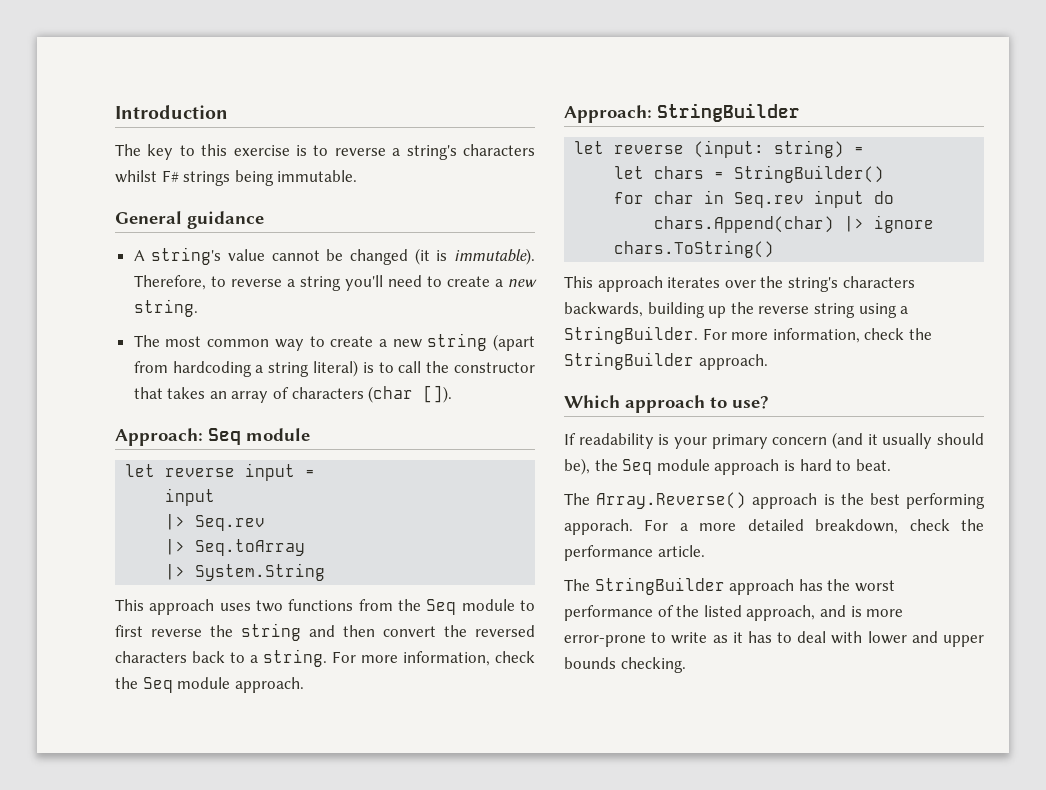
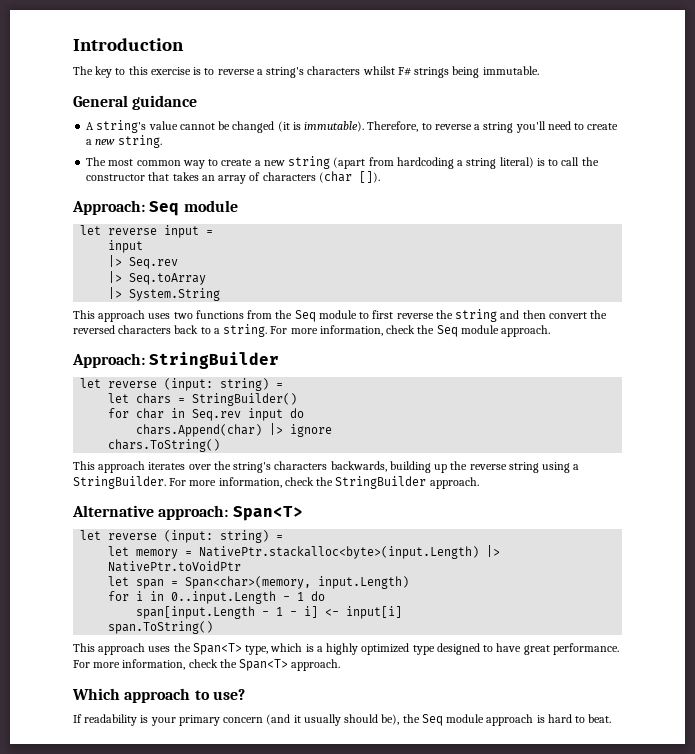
(768, 362) none -> [72,505,303,521] [80,530,284,543] [108,545,501,559] [108,561,242,572] [108,576,410,589] [108,591,326,604] [136,606,403,619] [108,621,214,634] [73,643,619,655] [73,659,341,671] // Alternative approach: Span<T> // let reverse (input: string) = // let memory = NativePtr.stackalloc<byte>(input.Length) |> NativePtr.toVoidPtr // let span = Span<char>(memory, input.Length) // for i in 0..input.Length - 1 do // span[input.Length - 1 - i] <- input[i] // span.ToString() // This approach uses the Span<T> type, which is a highly optimized type designed to have great performance. For more information, check the Span<T> approach.
[564,492,985,509] [564,519,984,535] [564,545,705,561] [564,577,895,595] [564,605,904,621] [564,631,984,647] [564,657,686,673] // The Array.Reverse() approach is the best performing apporach. For a more detailed breakdown, check the performance article. // The StringBuilder approach has the worst performance of the listed approach, and is more error-prone to write as it has to deal with lower and upper bounds checking. -> (612, 718) none

